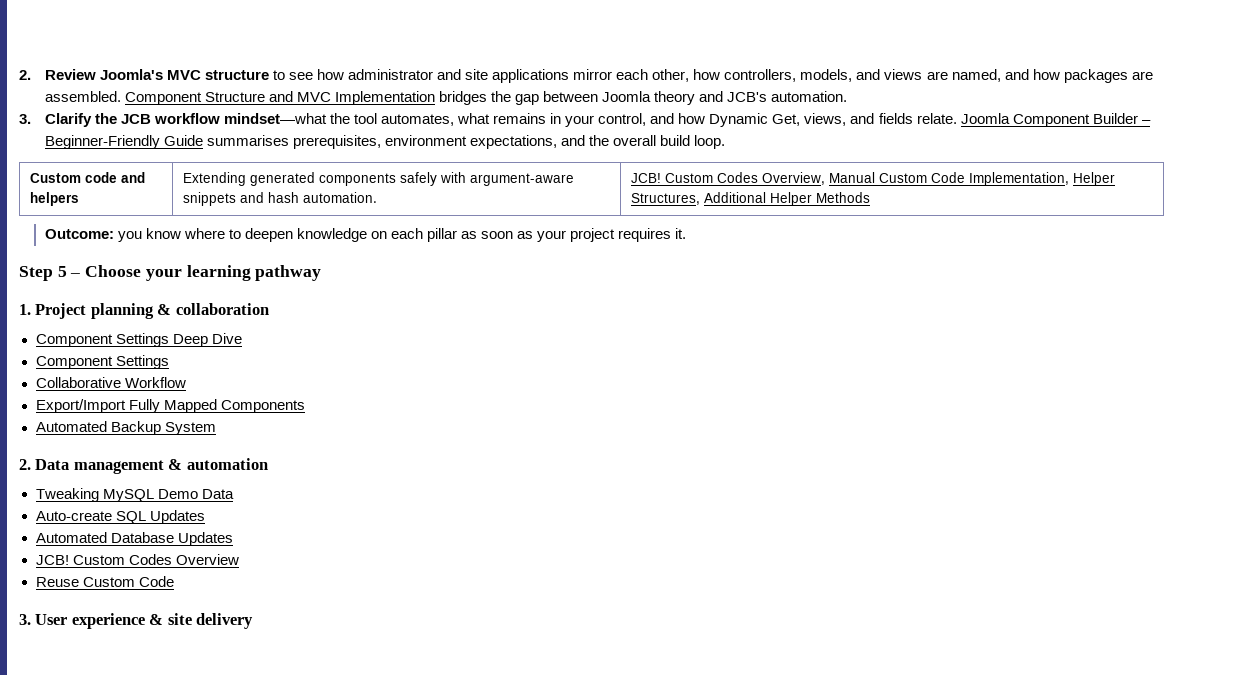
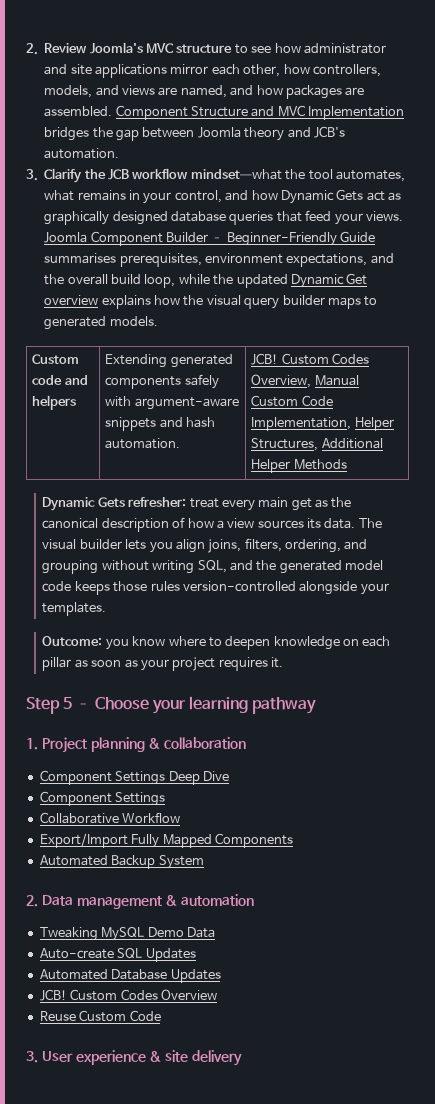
[772,113,957,126] Get, views, and fields relate. -> [336,189,401,201] [44,210,403,225] Gets act as graphically designed database queries that feed your views.
[694,135,726,149] loop. -> [144,273,368,288] [44,295,378,309] [44,316,158,330] loop, while the updated Dynamic Get overview explains how the visual query builder maps to generated models.
(870, 197) none -> [42,497,352,511] [42,517,382,532] [42,538,368,553] [42,560,383,574] [42,581,389,595] [42,602,107,616] // Dynamic Gets refresher: treat every main get as the canonical description of how a view sources its data. The visual builder lets you align joins, filters, ordering, and grouping without writing SQL, and the generated model code keeps those rules version-controlled alongside your templates.

